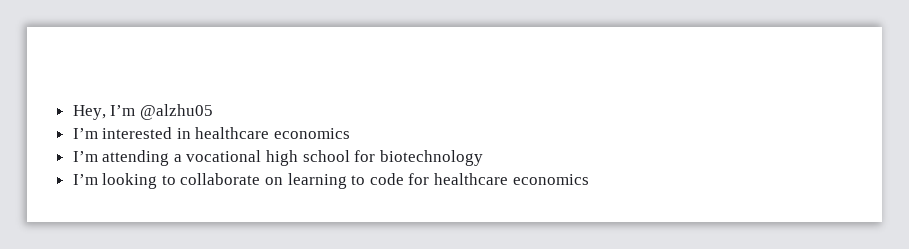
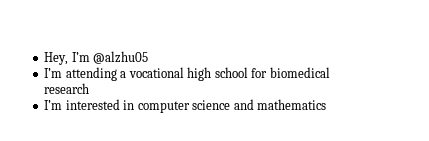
[72,127,351,139] // I’m interested in healthcare economics -> (149, 57) none
[379,150,483,166] [72,173,589,189] biotechnology // I’m looking to collaborate on learning to code for healthcare economics -> [269,67,330,78] [44,83,90,94] [44,99,327,113] biomedical research // I’m interested in computer science and mathematics

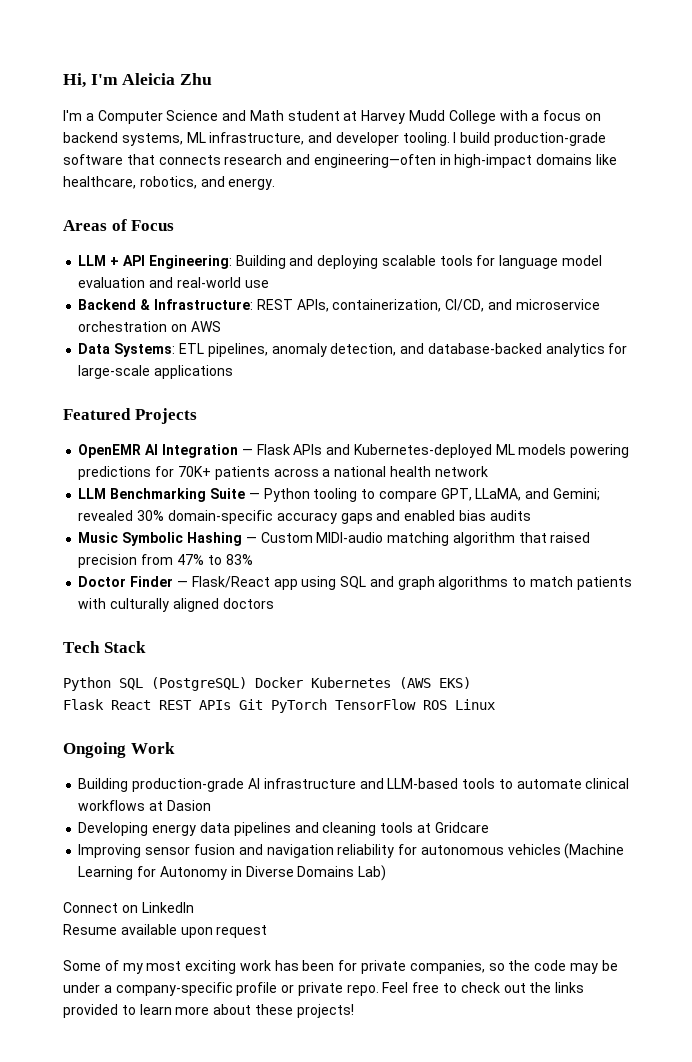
[44,51,149,65] [44,67,330,81] [44,83,90,94] [44,99,327,113] Hey, I’m @alzhu05 // I’m attending a vocational high school for biomedical research // I’m interested in computer science and mathematics -> [63,73,213,88] [63,110,601,124] [63,132,607,146] [63,154,618,168] [63,176,276,190] [63,219,175,231] [78,255,602,269] [78,277,269,288] [78,299,600,312] [78,321,221,332] [78,343,628,357] [78,365,234,379] [63,408,197,424] [78,444,630,458] [78,466,488,480] [78,488,600,502] [78,510,531,524] [78,532,591,546] [78,554,253,568] [78,576,632,590] [78,598,274,612] [63,641,146,653] [63,677,471,691] [63,699,495,713] [63,742,175,758] [78,778,630,792] [78,800,211,811] [78,822,489,836] [78,843,625,859] [78,865,387,881] [63,902,194,913] [63,924,268,938] [63,960,618,974] [63,982,585,996] [63,1004,354,1018] Hi, I'm Aleicia Zhu // I'm a Computer Science and Math student at Harvey Mudd College with a focus on backend systems, ML infrastructure, and developer tooling. I build production-grade software that connects research and engineering—often in high-impact domains like healthcare, robotics, and energy. // Areas of Focus // LLM + API Engineering: Building and deploying scalable tools for language model evaluation and real-world use // Backend & Infrastructure: REST APIs, containerization, CI/CD, and microservice orchestration on AWS // Data Systems: ETL pipelines, anomaly detection, and database-backed analytics for large-scale applications // Featured Projects // OpenEMR AI Integration — Flask APIs and Kubernetes-deployed ML models powering predictions for 70K+ patients across a national health network // LLM Benchmarking Suite — Python tooling to compare GPT, LLaMA, and Gemini; revealed 30% domain-specific accuracy gaps and enabled bias audits // Music Symbolic Hashing — Custom MIDI-audio matching algorithm that raised precision from 47% to 83% // Doctor Finder — Flask/React app using SQL and graph algorithms to match patients with culturally aligned doctors // Tech Stack // Python SQL (PostgreSQL) Docker Kubernetes (AWS EKS) // Flask React REST APIs Git PyTorch TensorFlow ROS Linux // Ongoing Work // Building production-grade AI infrastructure and LLM-based tools to automate clinical workflows at Dasion // Developing energy data pipelines and cleaning tools at Gridcare // Improving sensor fusion and navigation reliability for autonomous vehicles (Machine Learning for Autonomy in Diverse Domains Lab) // Connect on LinkedIn // Resume available upon request // Some of my most exciting work has been for private companies, so the code may be under a company-specific profile or private repo. Feel free to check out the links provided to learn more about these projects!

